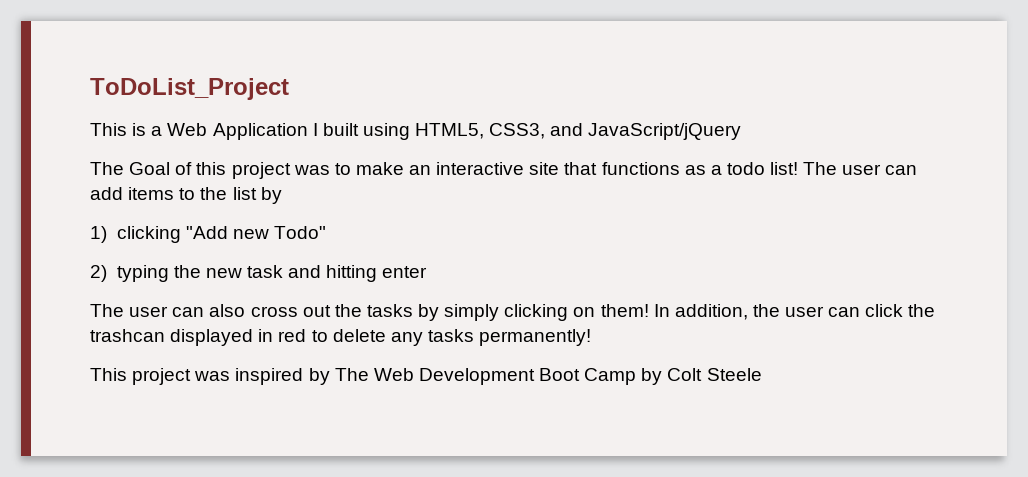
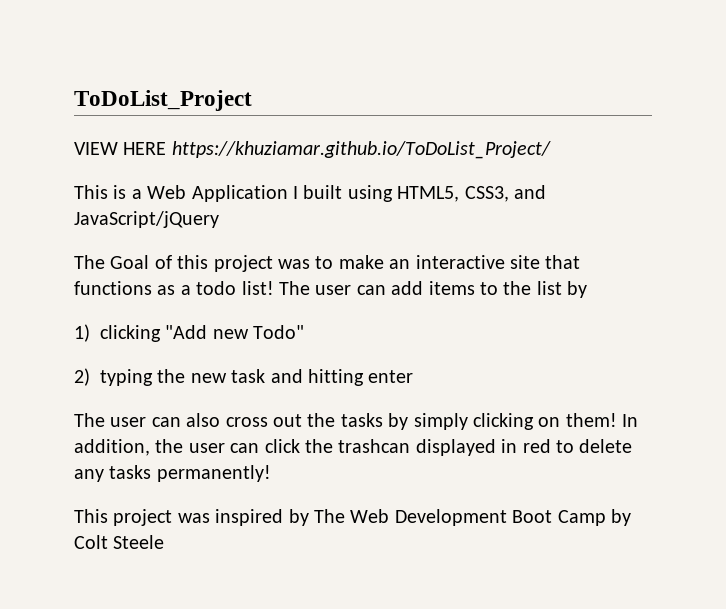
(289, 89) none -> [74,141,551,159] // VIEW HERE https://khuziamar.github.io/ToDoList_Project/

